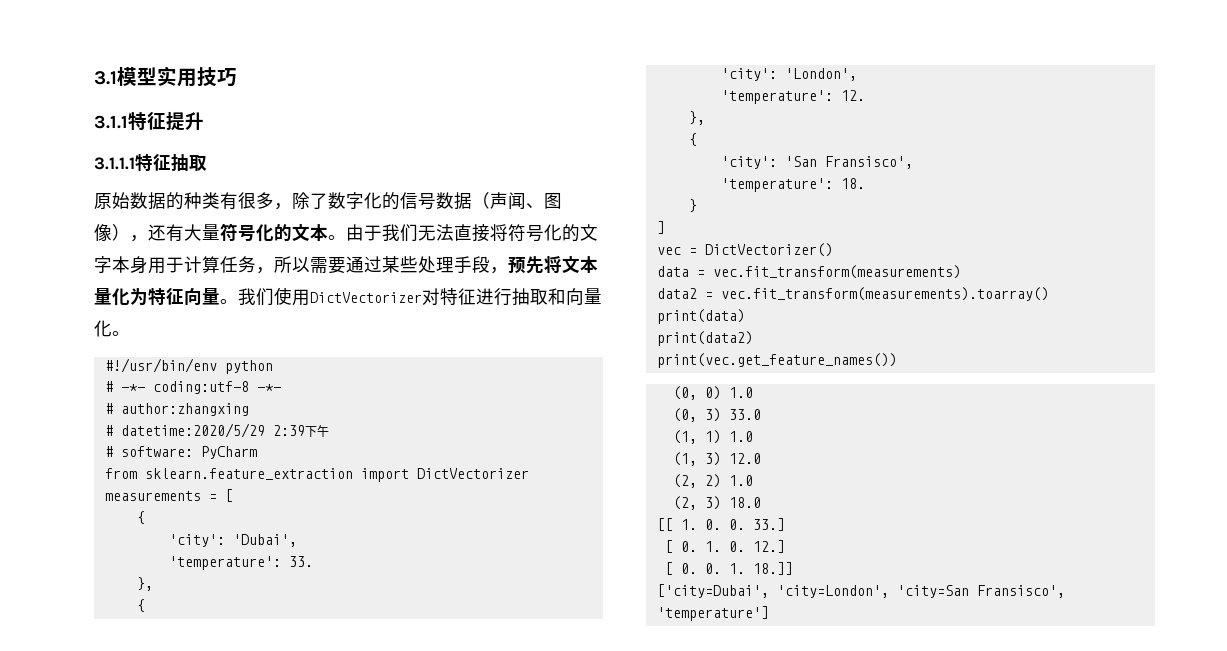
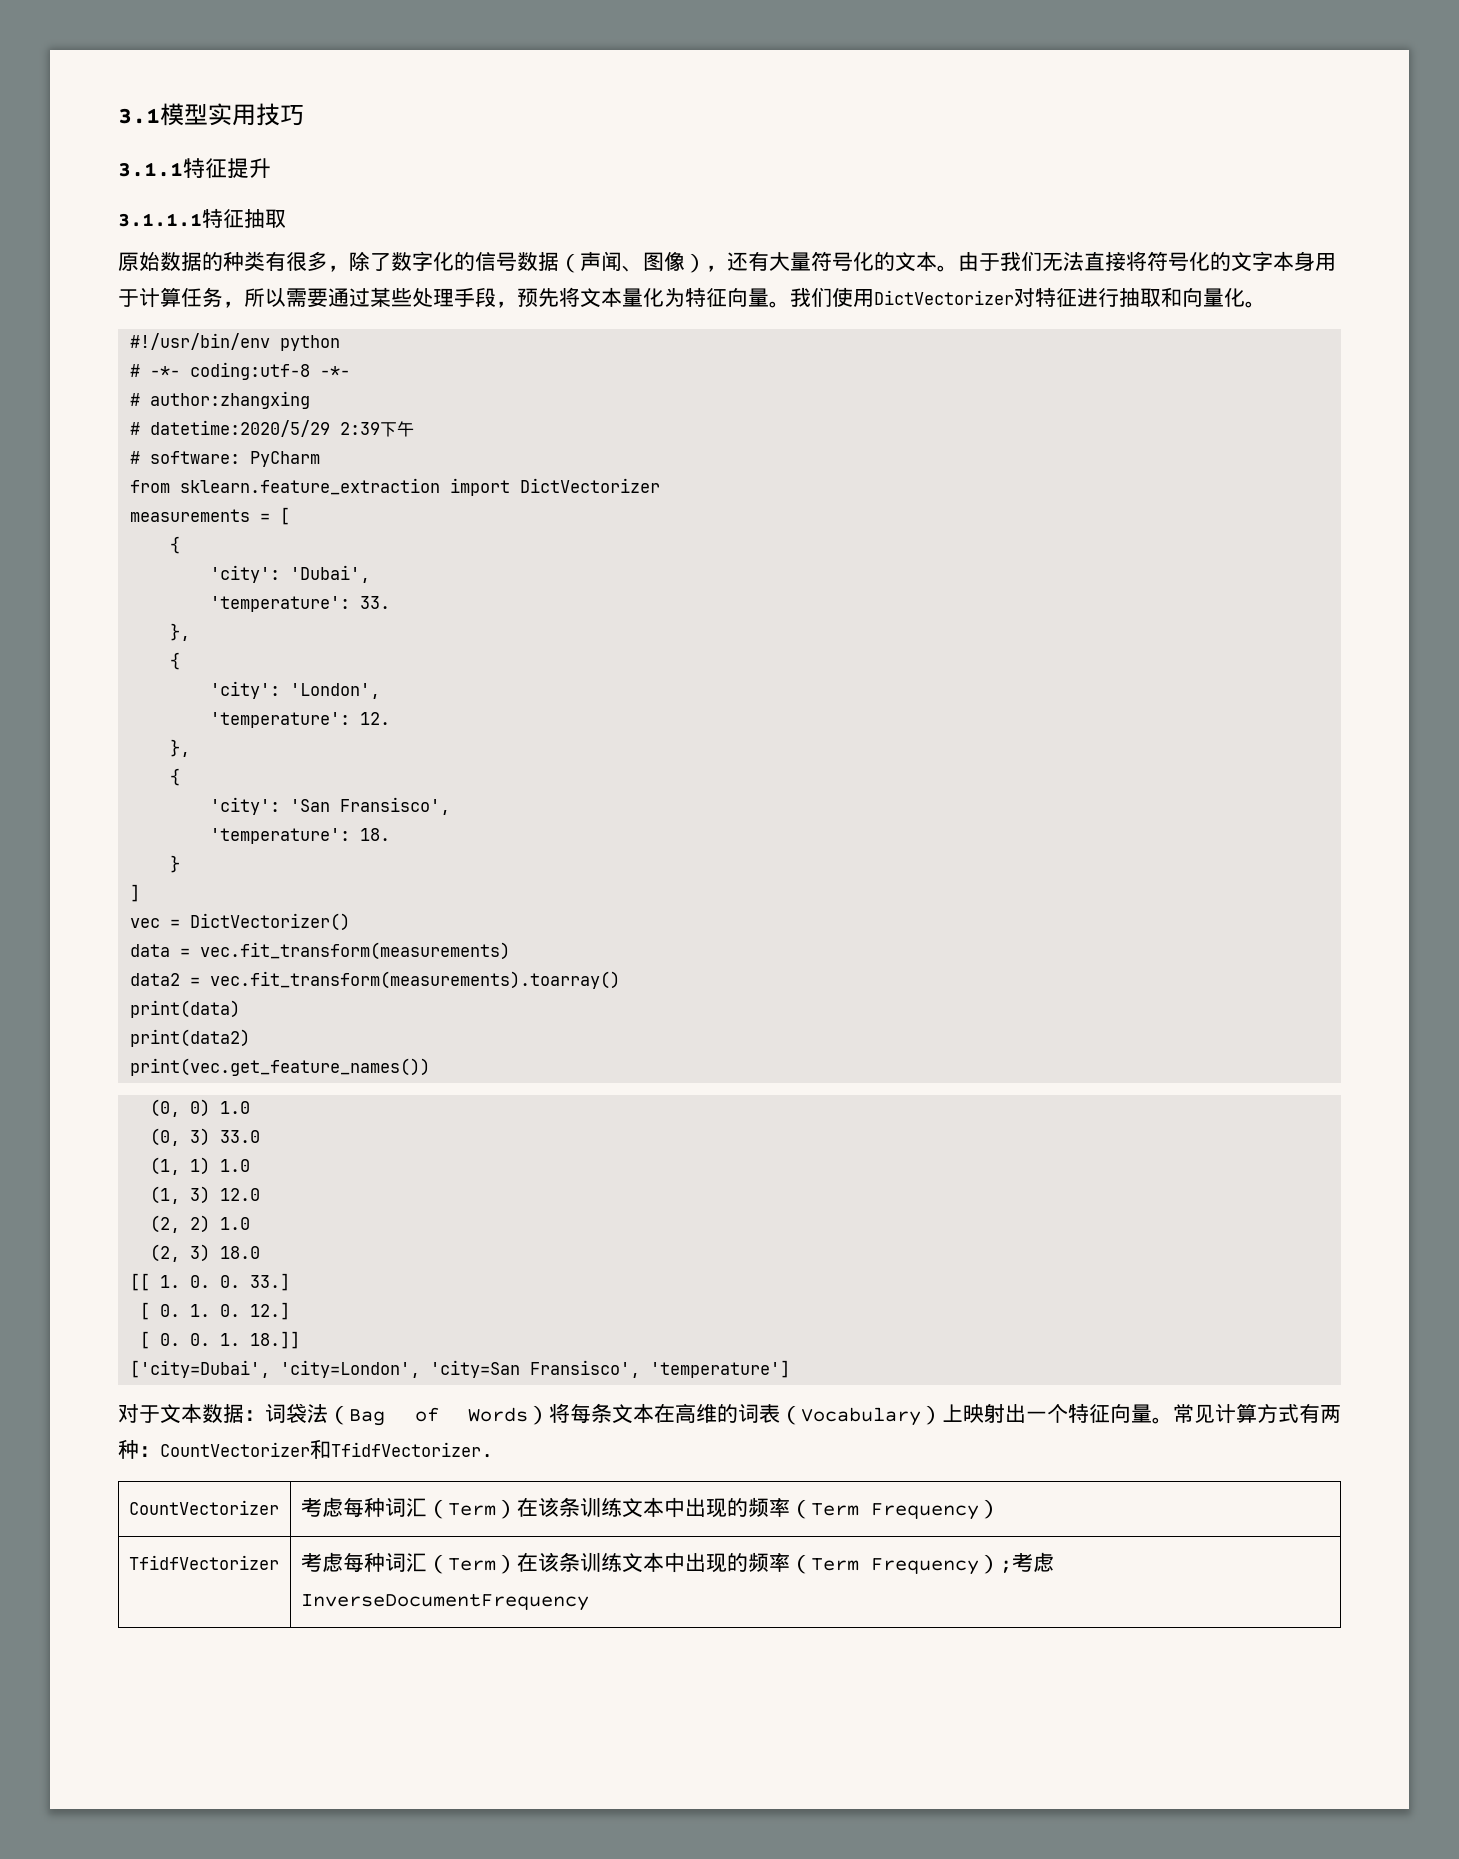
(769, 613) none -> [118,1403,1341,1426] [118,1439,493,1459] [128,1500,279,1515] [300,1497,1000,1520] [128,1555,279,1570] [300,1552,1054,1575] [300,1593,589,1611] // 对于文本数据：词袋法（Bag of Words）将每条文本在高维的词表（Vocabulary）上映射出一个特征向量。常见计算方式有两种：CountVectorizer和TfidfVectorizer. // CountVectorizer | 考虑每种词汇（Term）在该条训练文本中出现的频率（Term Frequency） // TfidfVectorizer | 考虑每种词汇（Term）在该条训练文本中出现的频率（Term Frequency）;考虑InverseDocumentFrequency

